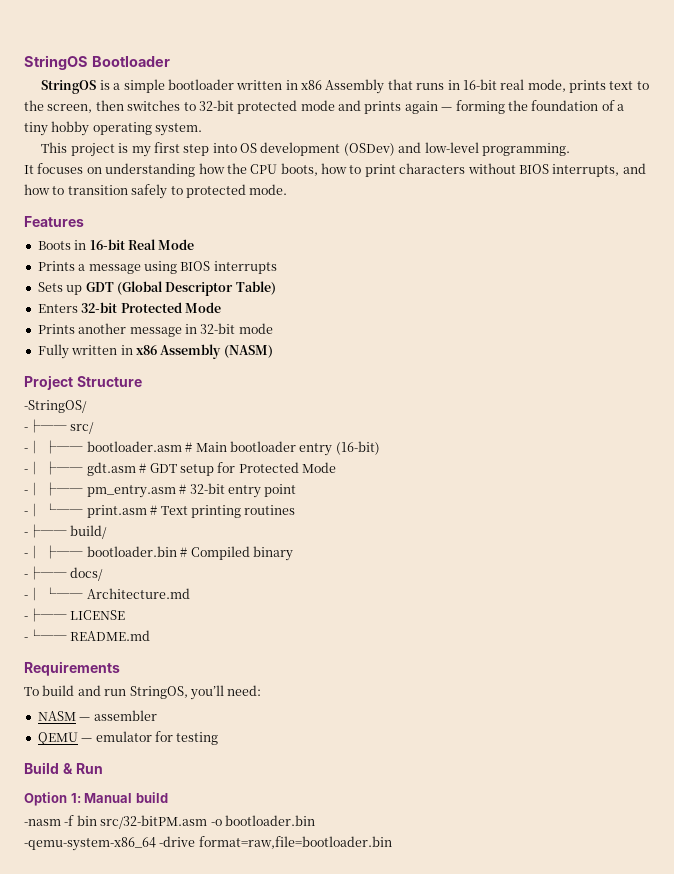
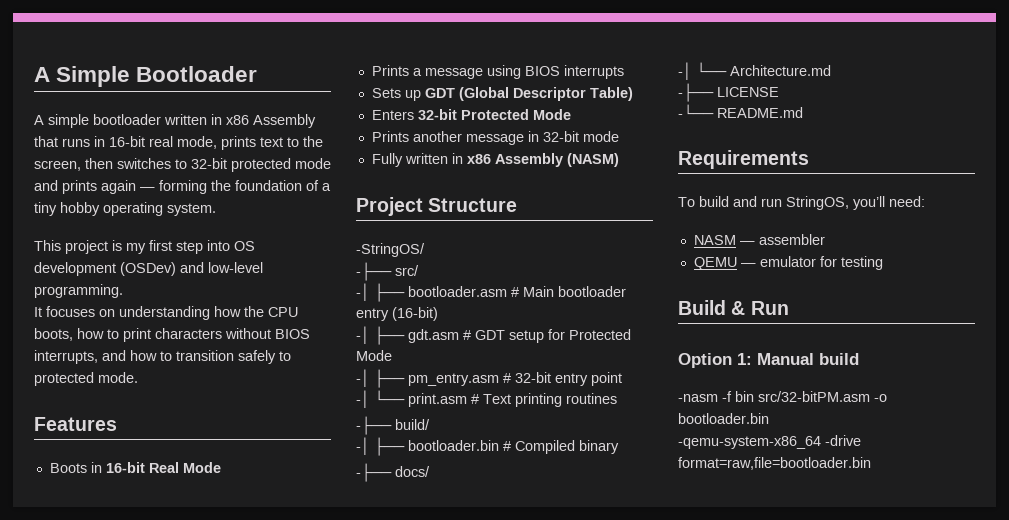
[24,55,88,70] StringOS -> [34,66,131,87] A Simple
[41,80,121,94] StringOS is a -> [34,115,44,125] A

